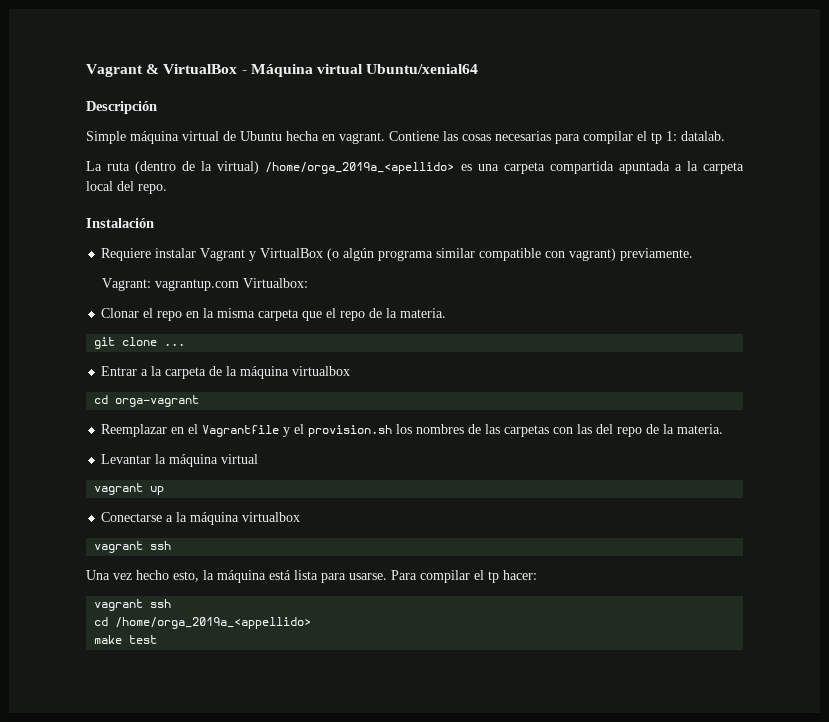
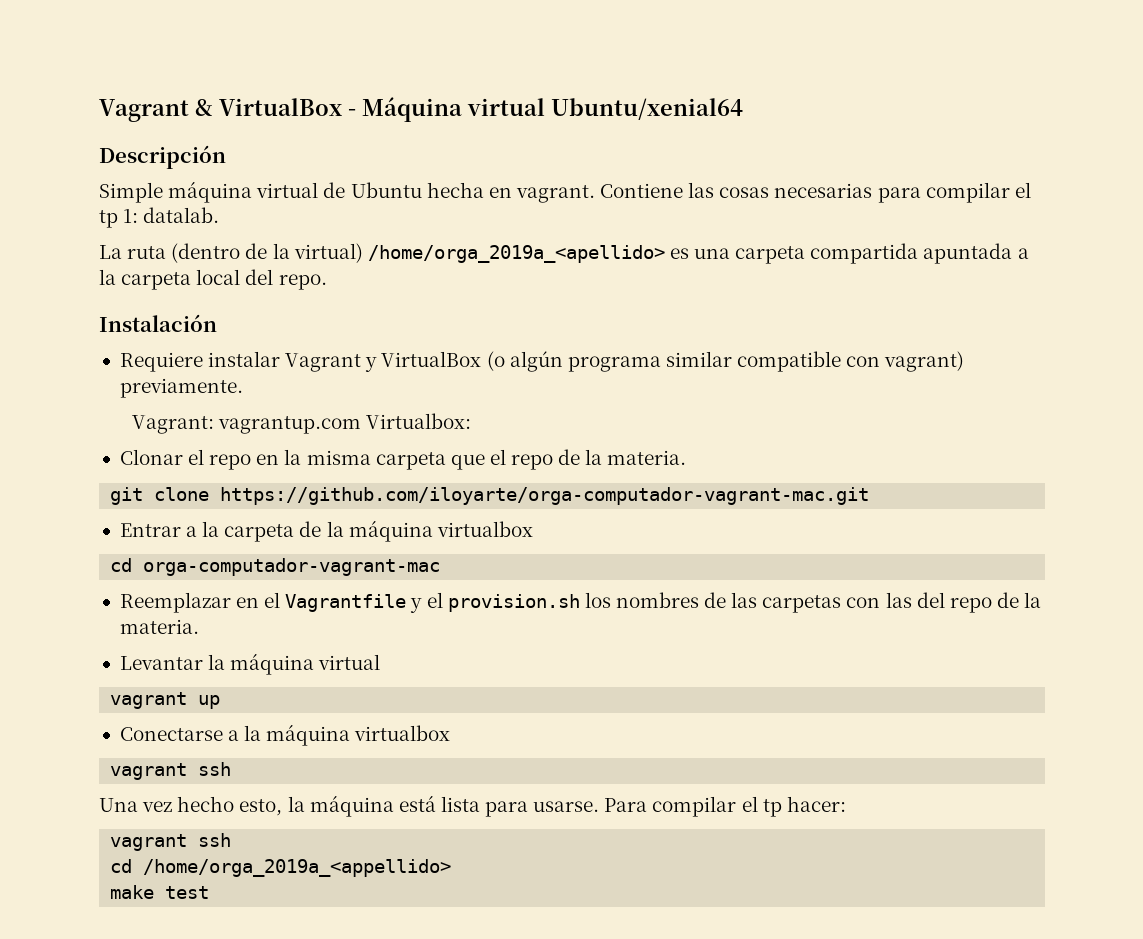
[164,343,186,346] ... -> [220,487,870,505] https://github.com/iloyarte/orga-computador-vagrant-mac.git
[115,395,200,407] orga-vagrant -> [143,558,441,576] orga-computador-vagrant-mac

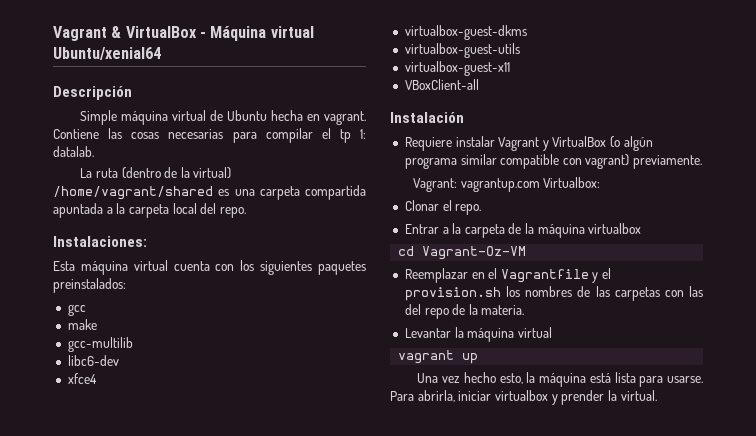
[367,245,665,263] /home/orga_2019a_<apellido> -> [53,186,213,200] /home/vagrant/shared
(327, 282) none -> [53,236,147,247] [53,260,366,275] [53,278,126,293] [67,304,86,316] [67,319,97,330] [67,337,133,352] [67,355,119,366] [67,373,97,384] [404,25,527,40] [404,43,520,58] [404,61,510,76] [404,79,479,90] // Instalaciones: // Esta máquina virtual cuenta con los siguientes paquetes preinstalados: // gcc // make // gcc-multilib // libc6-dev // xfce4 // virtualbox-guest-dkms // virtualbox-guest-utils // virtualbox-guest-x11 // VBoxClient-all
[209,449,687,470] [110,487,870,505] repo en la misma carpeta que el repo de la materia. // git clone https://github.com/iloyarte/orga-computador-vagrant-mac.git -> [455,204,482,215] repo.
[143,558,441,576] orga-computador-vagrant-mac -> [422,246,527,260] Vagrant-Oz-VM
[119,724,451,746] [110,762,232,780] // Conectarse a la máquina virtualbox // vagrant ssh -> (479, 358) none
[652,796,846,817] [110,833,232,851] [110,859,452,877] [110,885,210,899] compilar el tp hacer: // vagrant ssh // cd /home/orga_2019a_<appellido> // make test -> [417,390,657,405] abrirla, iniciar virtualbox y prender la virtual.

